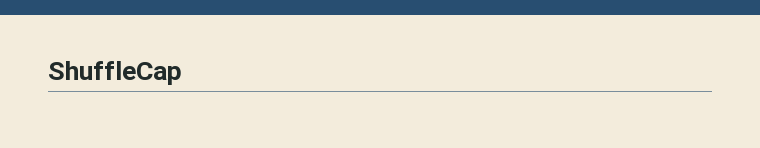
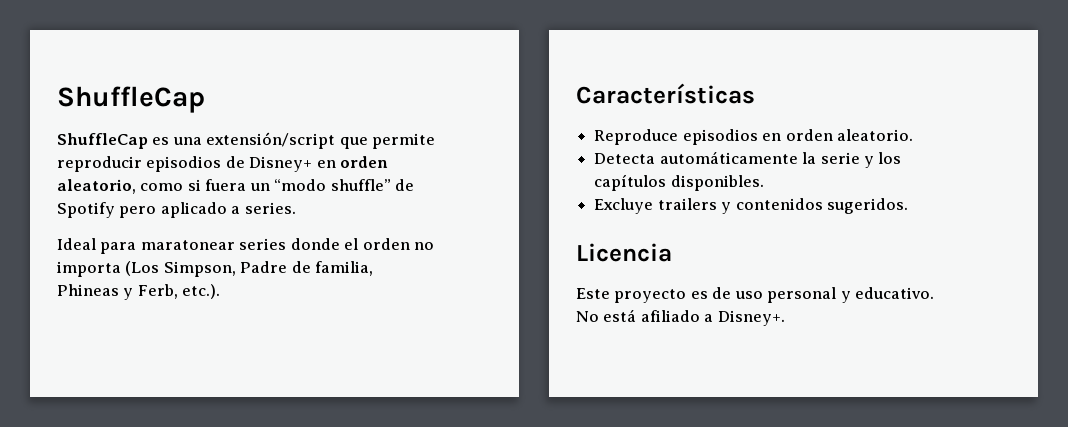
[48,61,182,85] ShuffleCap -> [57,86,205,113] [57,132,436,149] [57,156,389,172] [57,179,415,194] [57,202,296,218] [57,238,435,254] [57,261,374,277] [57,284,221,300] [576,83,755,104] [594,129,913,145] [594,151,902,168] [594,174,764,191] [594,198,908,214] [576,243,672,262] [576,287,935,303] [576,309,785,326] ShuffleCap // ShuffleCap es una extensión/script que permite reproducir episodios de Disney+ en orden aleatorio, como si fuera un “modo shuffle” de Spotify pero aplicado a series. // Ideal para maratonear series donde el orden no importa (Los Simpson, Padre de familia, Phineas y Ferb, etc.). // Características // Reproduce episodios en orden aleatorio. // Detecta automáticamente la serie y los capítulos disponibles. // Excluye trailers y contenidos sugeridos. // Licencia // Este proyecto es de uso personal y educativo. No está afiliado a Disney+.

